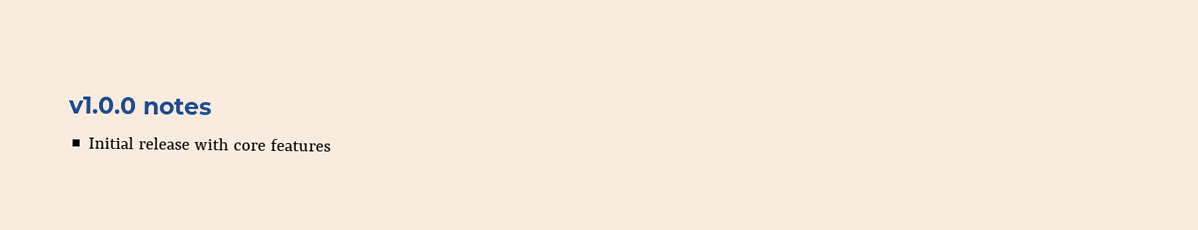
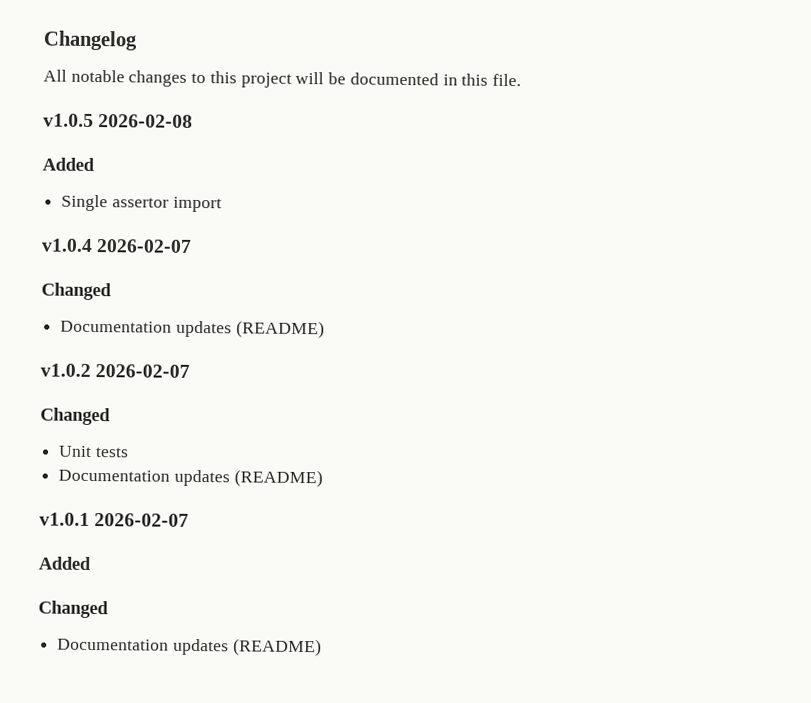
[67,96,212,116] [88,136,332,152] v1.0.0 notes // Initial release with core features -> [43,30,138,51] [43,69,521,88] [43,113,194,128] [42,157,95,172] [61,194,222,213] [41,238,193,253] [41,282,112,301] [60,320,325,339] [40,363,191,378] [40,407,111,426] [58,445,129,458] [58,469,323,488] [39,512,190,527] [38,556,92,570] [38,600,109,619] [57,638,322,657] Changelog // All notable changes to this project will be documented in this file. // v1.0.5 2026-02-08 // Added // Single assertor import // v1.0.4 2026-02-07 // Changed // Documentation updates (README) // v1.0.2 2026-02-07 // Changed // Unit tests // Documentation updates (README) // v1.0.1 2026-02-07 // Added // Changed // Documentation updates (README)

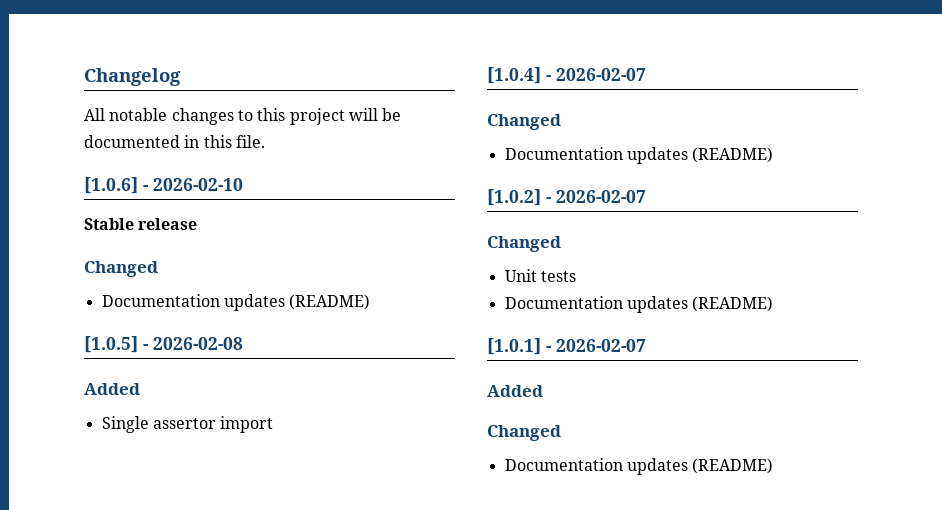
[43,113,94,127] v1.0.5 -> [84,177,243,194] [84,218,198,230] [84,261,158,277] [101,294,371,311] [84,336,148,353] [1.0.6] - 2026-02-10 // Stable release // Changed // Documentation updates (README) // [1.0.5] -
[41,238,93,252] v1.0.4 -> [487,67,551,84] [1.0.4] -
[40,363,91,377] v1.0.2 -> [487,189,551,206] [1.0.2] -
[39,512,90,526] v1.0.1 -> [487,338,551,355] [1.0.1] -

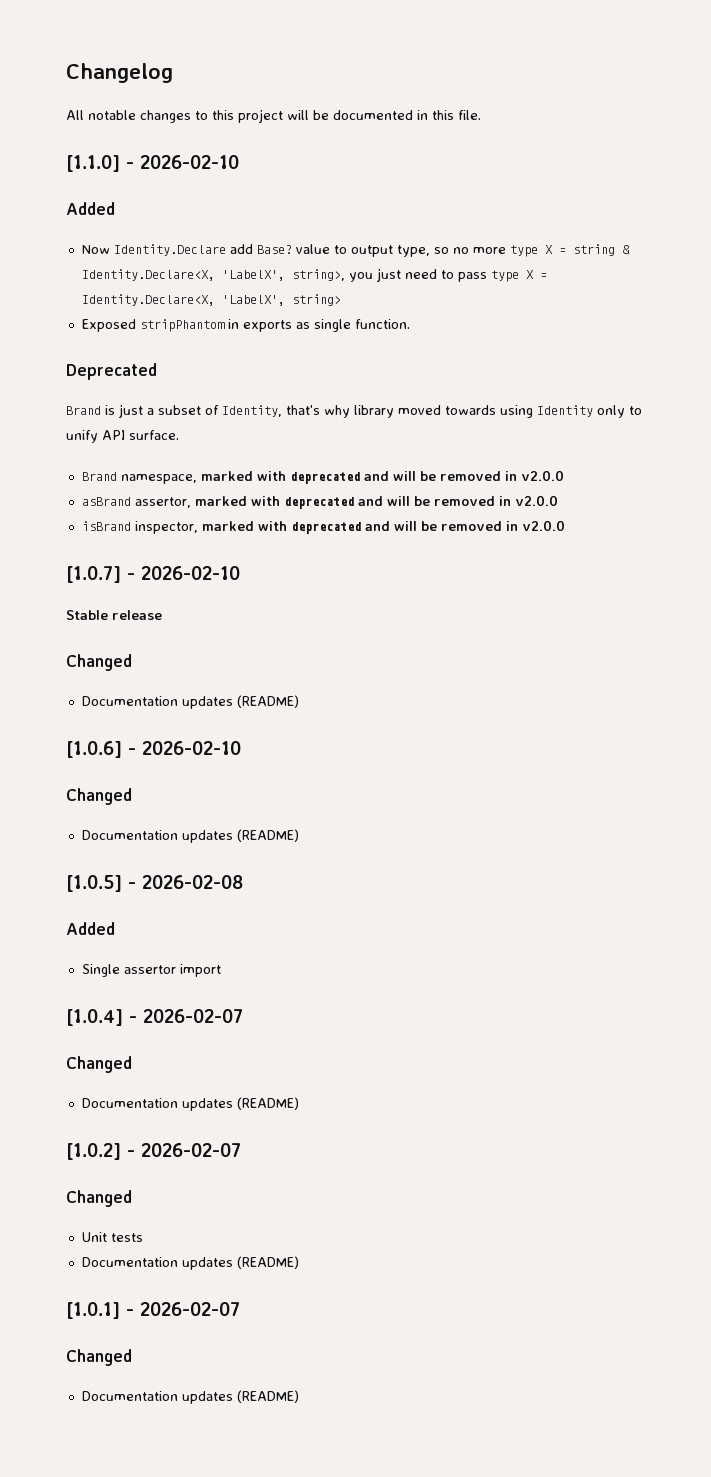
[84,177,138,194] [1.0.6] -> [66,155,239,172] [66,202,115,215] [81,244,630,257] [81,268,547,282] [81,294,341,306] [81,319,410,332] [66,363,157,380] [66,404,642,418] [66,430,179,443] [81,470,564,484] [81,495,558,509] [81,520,565,534] [66,566,121,583] [1.1.0] - 2026-02-10 // Added // Now Identity.Declare add Base? value to output type, so no more type X = string & Identity.Declare<X, 'LabelX', string>, you just need to pass type X = Identity.Declare<X, 'LabelX', string> // Exposed stripPhantom in exports as single function. // Deprecated // Brand is just a subset of Identity, that's why library moved towards using Identity only to unify API surface. // Brand namespace, marked with deprecated and will be removed in v2.0.0 // asBrand assertor, marked with deprecated and will be removed in v2.0.0 // isBrand inspector, marked with deprecated and will be removed in v2.0.0 // [1.0.7]
(371, 302) none -> [66,741,241,758] [66,788,132,805] [81,829,299,843] // [1.0.6] - 2026-02-10 // Changed // Documentation updates (README)
[487,385,543,397] // Added -> (240, 1309) none

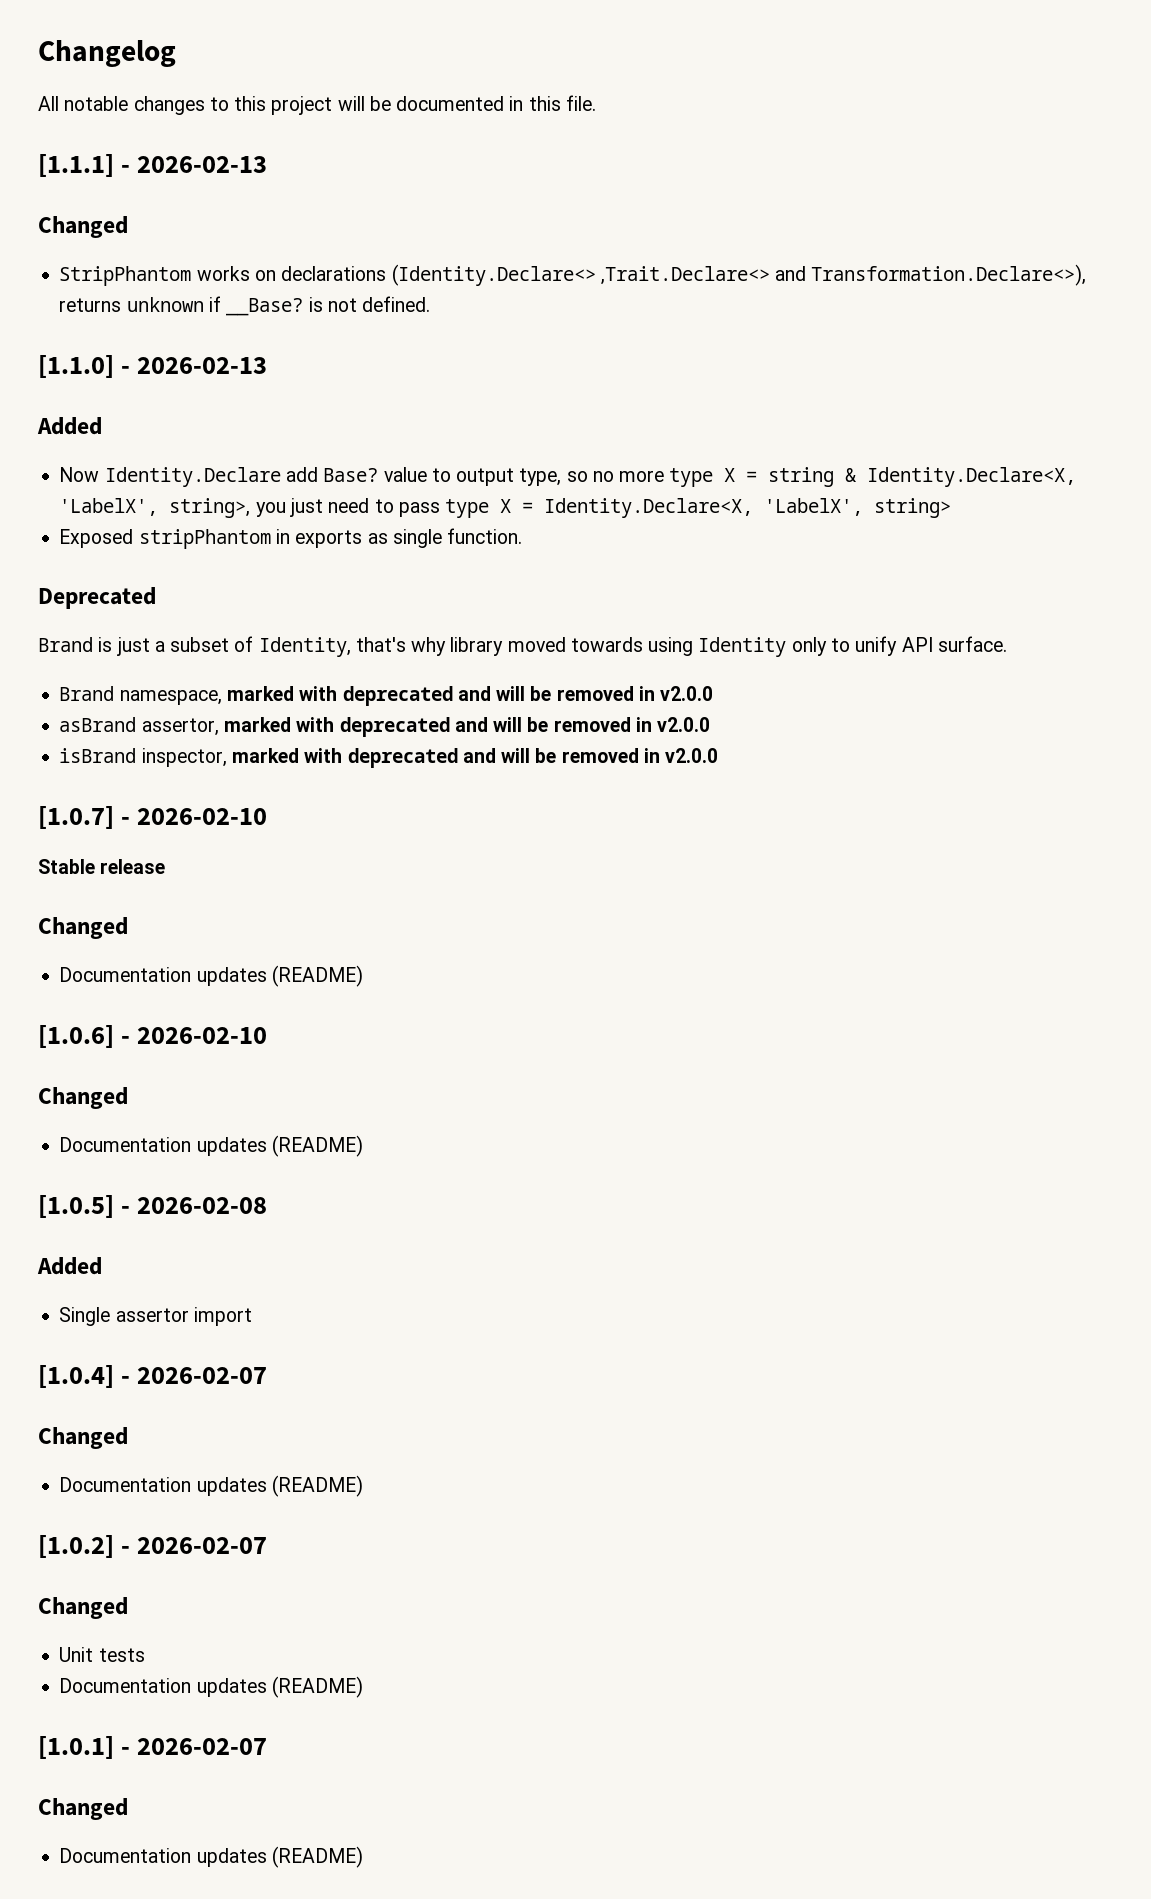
(481, 115) none -> [38,154,268,177] [38,216,128,238] [59,264,1087,286] [59,296,431,316] // [1.1.1] - 2026-02-13 // Changed // StripPhantom works on declarations (Identity.Declare<> ,Trait.Declare<> and Transformation.Declare<>), returns unknown if __Base? is not defined.
[140,155,239,169] 2026-02-10 -> [137,357,268,374] 2026-02-13

